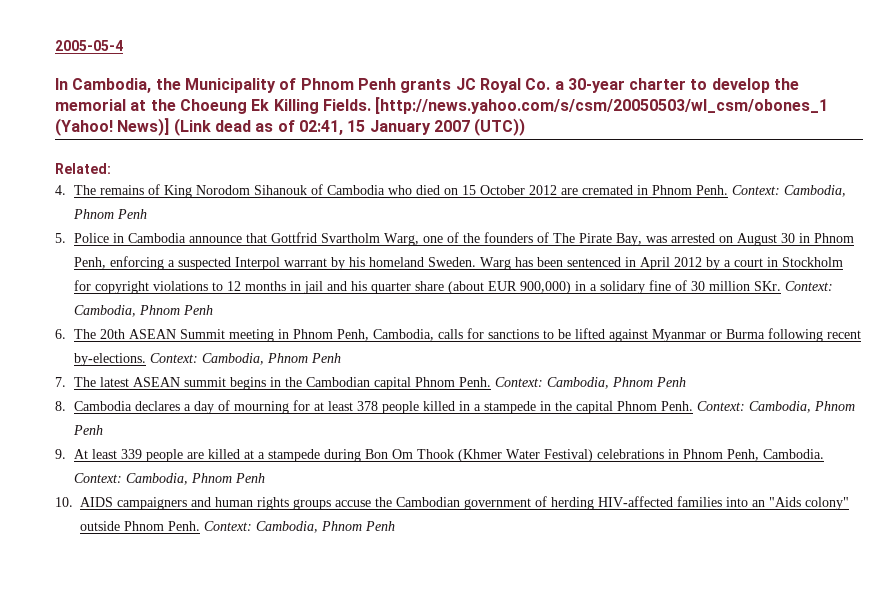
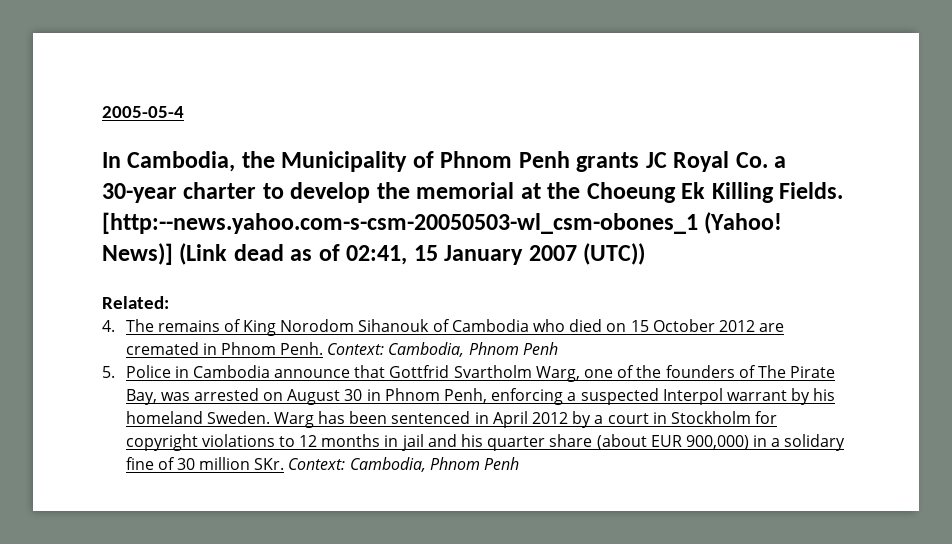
[375,97,829,114] [http://news.yahoo.com/s/csm/20050503/wl_csm/obones_1 -> [102,212,698,234] [http:--news.yahoo.com-s-csm-20050503-wl_csm-obones_1
[55,328,862,342] [74,353,342,366] [55,377,687,390] [55,400,856,414] [73,425,104,435] [55,449,825,462] [74,473,266,485] [55,496,849,510] [80,521,395,533] // 6. The 20th ASEAN Summit meeting in Phnom Penh, Cambodia, calls for sanctions to be lifted against Myanmar or Burma following recent by-elections. Context: Cambodia, Phnom Penh // 7. The latest ASEAN summit begins in the Cambodian capital Phnom Penh. Context: Cambodia, Phnom Penh // 8. Cambodia declares a day of mourning for at least 378 people killed in a stampede in the capital Phnom Penh. Context: Cambodia, Phnom Penh // 9. At least 339 people are killed at a stampede during Bon Om Thook (Khmer Water Festival) celebrations in Phnom Penh, Cambodia. Context: Cambodia, Phnom Penh // 10. AIDS campaigners and human rights groups accuse the Cambodian government of herding HIV-affected families into an "Aids colony" outside Phnom Penh. Context: Cambodia, Phnom Penh -> (519, 463) none

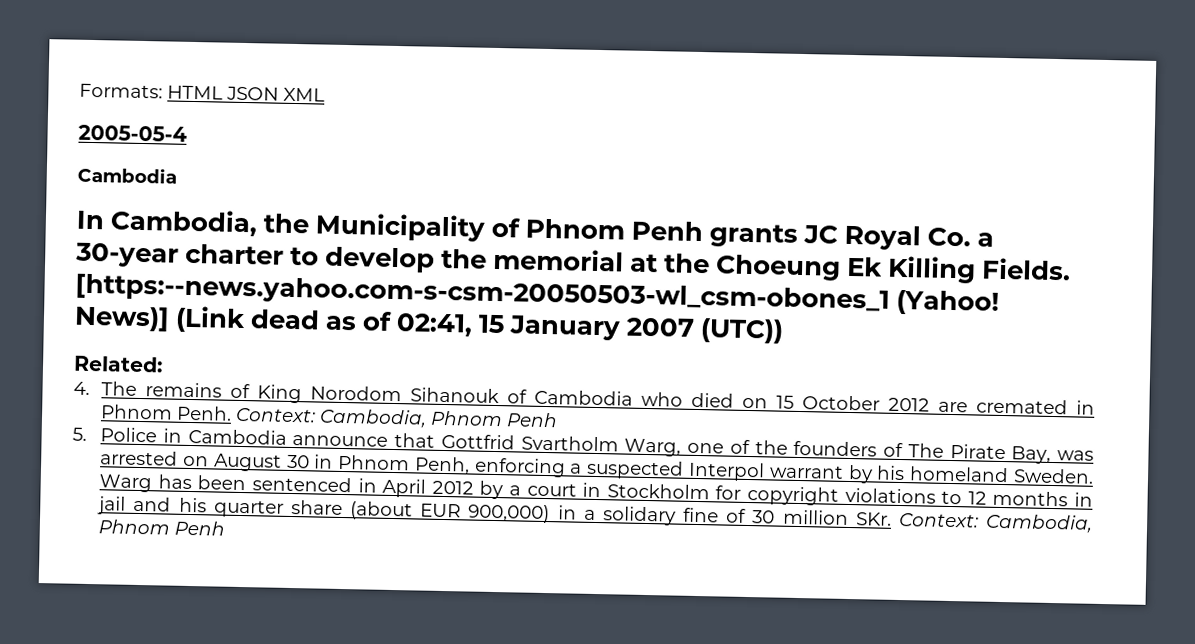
(102, 112) none -> [79,83,325,102] Formats: HTML JSON XML //
(184, 112) none -> [77,166,177,184] // Cambodia
[102,212,698,234] [http:--news.yahoo.com-s-csm-20050503-wl_csm-obones_1 -> [75,273,890,314] [https:--news.yahoo.com-s-csm-20050503-wl_csm-obones_1

